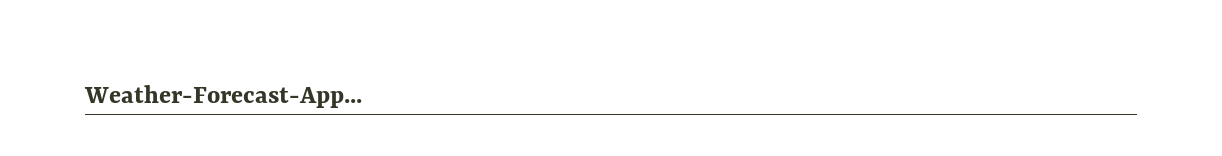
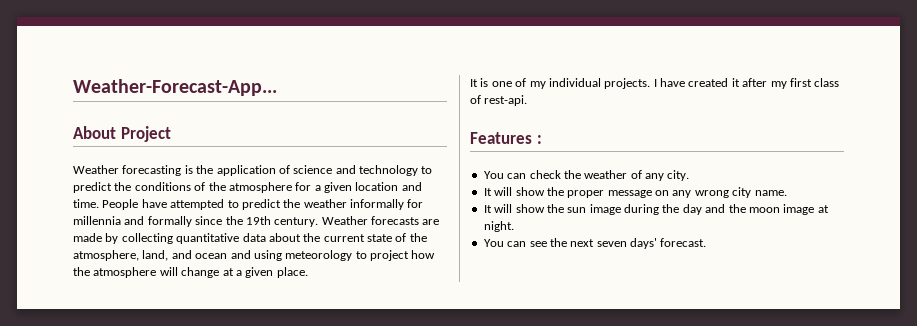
(362, 96) none -> [73,126,171,142] [73,165,433,176] [73,182,422,193] [73,199,424,210] [73,216,440,227] [73,233,427,244] [73,250,436,261] [73,267,308,278] [470,78,840,89] [470,95,528,106] [470,132,542,144] [483,170,690,181] [483,187,787,198] [483,204,829,215] [483,221,514,232] [483,238,707,249] // About Project // Weather forecasting is the application of science and technology to predict the conditions of the atmosphere for a given location and time. People have attempted to predict the weather informally for millennia and formally since the 19th century. Weather forecasts are made by collecting quantitative data about the current state of the atmosphere, land, and ocean and using meteorology to project how the atmosphere will change at a given place. // It is one of my individual projects. I have created it after my first class of rest-api. // Features : // You can check the weather of any city. // It will show the proper message on any wrong city name. // It will show the sun image during the day and the moon image at night. // You can see the next seven days' forecast.

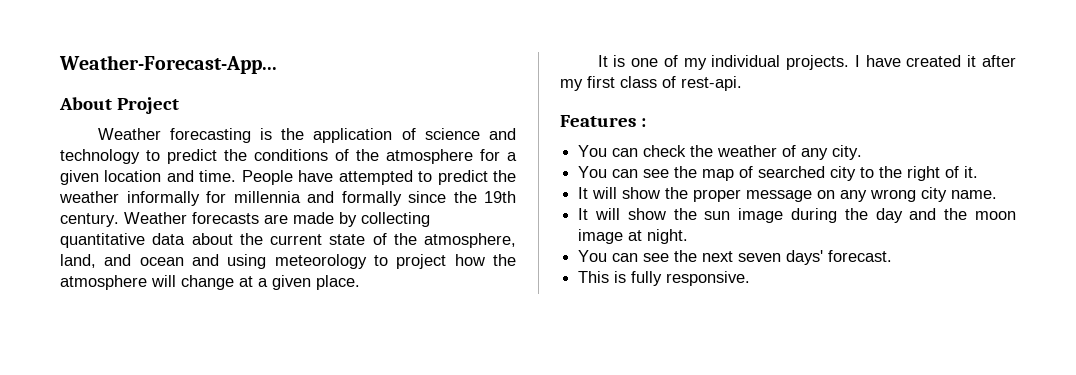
(690, 175) none -> [578,166,979,181] // You can see the map of searched city to the right of it.
(707, 242) none -> [578,271,751,286] // This is fully responsive.

